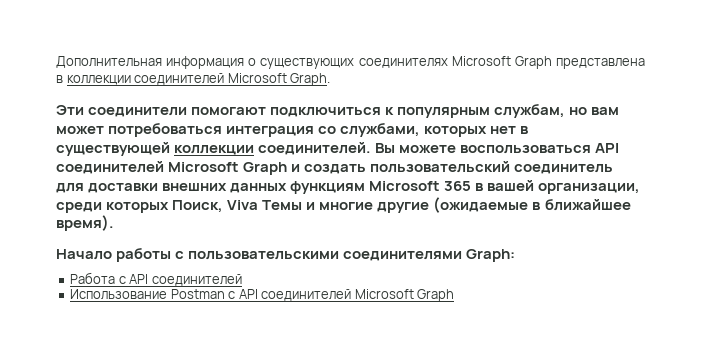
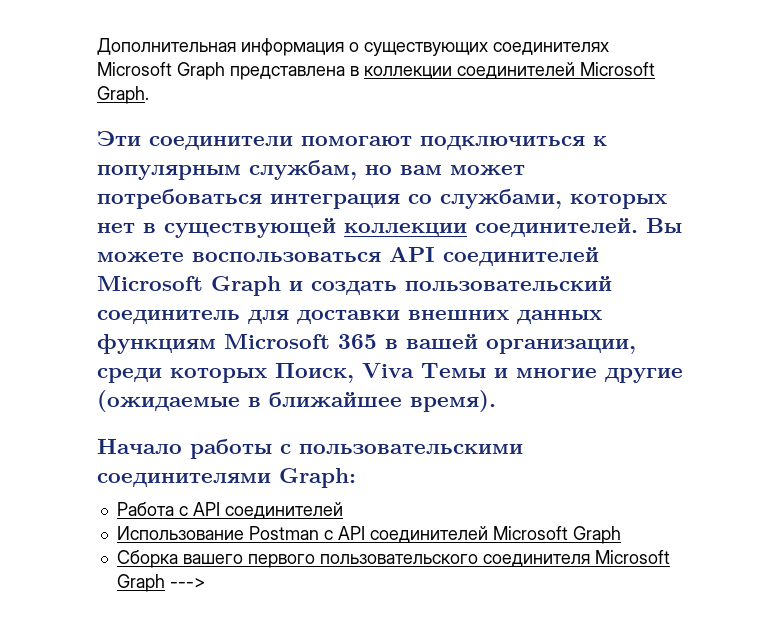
(455, 295) none -> [116,550,670,568] [116,574,205,592] // Сборка вашего первого пользовательского соединителя Microsoft Graph --->

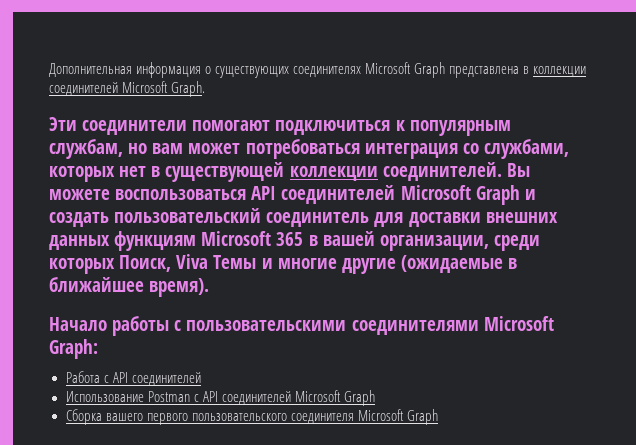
(271, 480) none -> [483,316,554,331] Microsoft
[169,578,205,588] ---> -> (438, 417) none

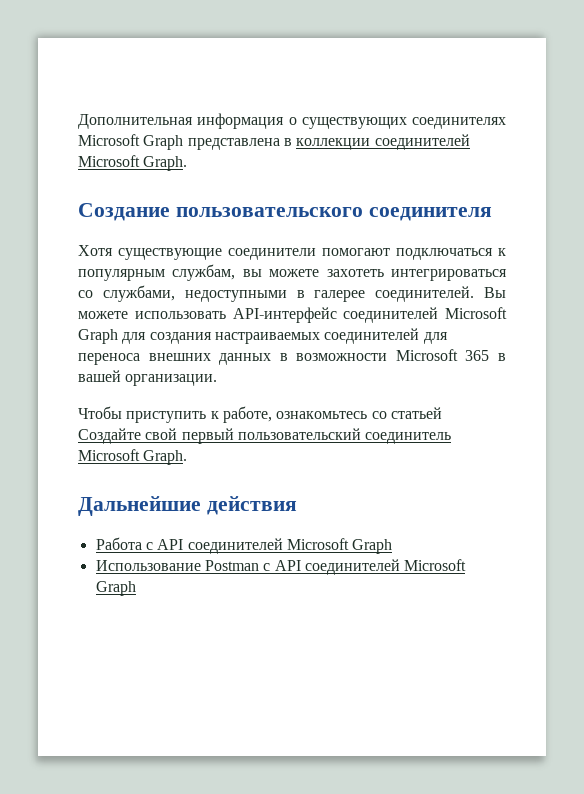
[49,117,77,131] Эти -> [78,203,492,221] [78,245,222,260] Создание пользовательского соединителя // Хотя существующие
[275,120,391,135] подключиться -> [396,248,493,260] подключаться
[128,139,569,159] [49,162,378,182] но вам может потребоваться интеграция со службами, которых нет в существующей коллекции -> [242,269,508,281] [78,285,366,302] вы можете захотеть интегрироваться со службами, недоступными в галерее
[115,185,536,205] [49,208,558,227] [49,231,540,251] [49,254,518,274] [49,277,210,297] [49,316,554,336] [49,339,98,359] воспользоваться API соединителей Microsoft Graph и создать пользовательский соединитель для доставки внешних данных функциям Microsoft 365 в вашей организации, среди которых Поиск, Viva Темы и многие другие (ожидаемые в ближайшее время). // Начало работы с пользовательскими соединителями Microsoft Graph: -> [134,307,507,323] [78,328,448,344] [78,349,506,365] [78,370,218,386] [78,406,442,423] [78,428,452,444] [78,449,188,465] [78,496,297,516] использовать API-интерфейс соединителей Microsoft Graph для создания настраиваемых соединителей для переноса внешних данных в возможности Microsoft 365 в вашей организации. // Чтобы приступить к работе, ознакомьтесь со статьей Создайте свой первый пользовательский соединитель Microsoft Graph. // Дальнейшие действия
(201, 379) none -> [286,538,393,554] Microsoft Graph
[65,409,438,425] // Сборка вашего первого пользовательского соединителя Microsoft Graph -> (136, 588) none

